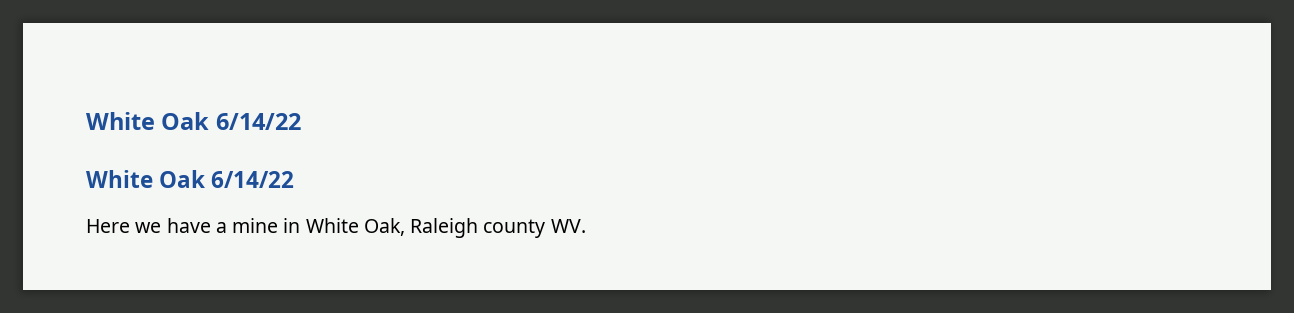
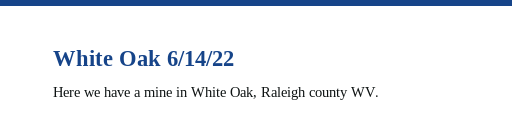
[86,112,301,130] [86,170,295,188] White Oak 6/14/22 // White Oak 6/14/22 -> [53,50,235,66] White Oak 6/14/22

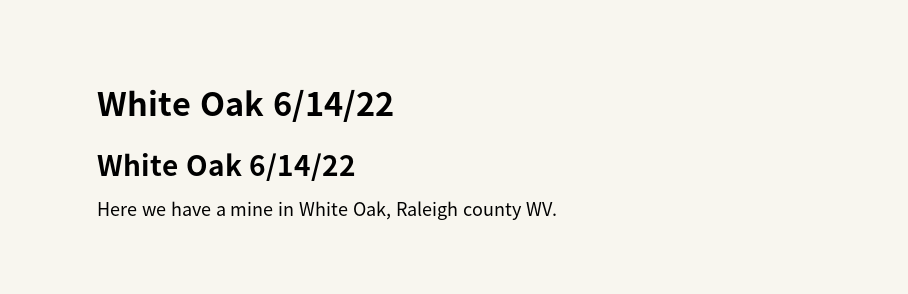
[53,50,235,66] White Oak 6/14/22 -> [97,89,394,122] [97,153,357,181] White Oak 6/14/22 // White Oak 6/14/22

